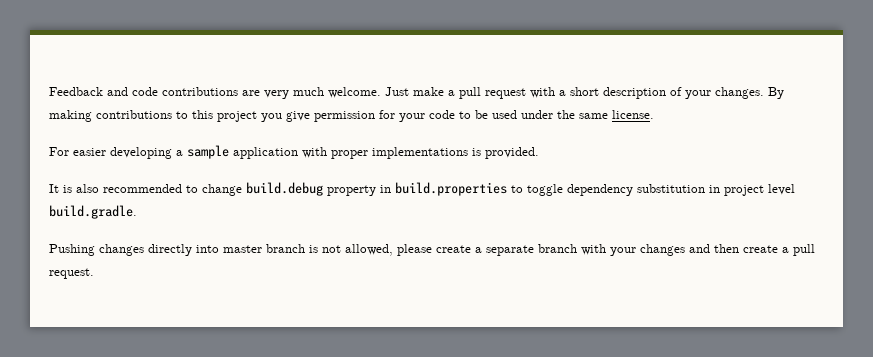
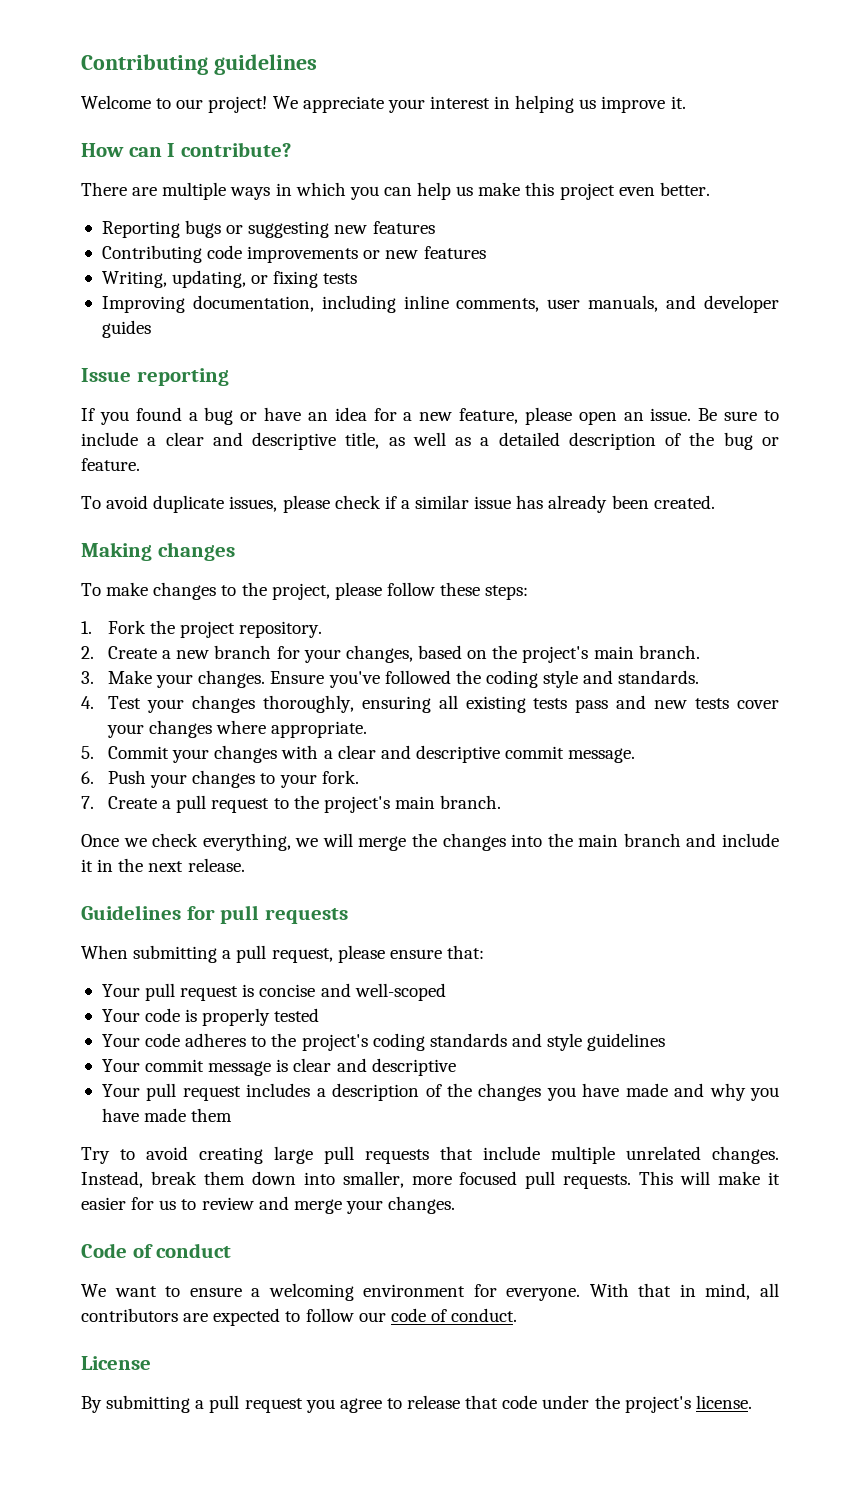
[49,87,784,99] [49,110,517,122] Feedback and code contributions are very much welcome. Just make a pull request with a short description of your changes. By making contributions to this project you give permission for your code to be used -> [81,54,317,75] [81,95,686,113] [81,142,292,157] [81,182,710,200] [101,220,435,238] [101,245,486,263] [101,270,358,288] [101,295,780,313] [101,320,151,338] [81,368,229,386] [81,407,780,425] [81,432,779,450] [81,458,140,471] [81,495,715,513] [81,542,235,561] [81,582,529,600] [81,620,323,638] [81,645,700,663] [81,670,700,688] [81,695,779,713] [107,720,368,738] [81,745,636,763] [81,770,359,788] [81,795,502,813] [81,833,779,851] [81,858,245,872] [81,905,349,924] [81,945,484,963] [101,983,446,1001] [101,1008,320,1026] [101,1033,666,1051] [101,1058,456,1076] [101,1083,780,1101] [101,1108,233,1122] [81,1146,779,1164] [81,1171,780,1189] [81,1196,456,1214] [81,1243,232,1258] [81,1283,779,1301] [81,1308,518,1326] [81,1356,151,1370] [81,1395,538,1413] Contributing guidelines // Welcome to our project! We appreciate your interest in helping us improve it. // How can I contribute? // There are multiple ways in which you can help us make this project even better. // Reporting bugs or suggesting new features // Contributing code improvements or new features // Writing, updating, or fixing tests // Improving documentation, including inline comments, user manuals, and developer guides // Issue reporting // If you found a bug or have an idea for a new feature, please open an issue. Be sure to include a clear and descriptive title, as well as a detailed description of the bug or feature. // To avoid duplicate issues, please check if a similar issue has already been created. // Making changes // To make changes to the project, please follow these steps: // 1. Fork the project repository. // 2. Create a new branch for your changes, based on the project's main branch. // 3. Make your changes. Ensure you've followed the coding style and standards. // 4. Test your changes thoroughly, ensuring all existing tests pass and new tests cover your changes where appropriate. // 5. Commit your changes with a clear and descriptive commit message. // 6. Push your changes to your fork. // 7. Create a pull request to the project's main branch. // Once we check everything, we will merge the changes into the main branch and include it in the next release. // Guidelines for pull requests // When submitting a pull request, please ensure that: // Your pull request is concise and well-scoped // Your code is properly tested // Your code adheres to the project's coding standards and style guidelines // Your commit message is clear and descriptive // Your pull request includes a description of the changes you have made and why you have made them // Try to avoid creating large pull requests that include multiple unrelated changes. Instead, break them down into smaller, more focused pull requests. This will make it easier for us to review and merge your changes. // Code of conduct // We want to ensure a welcoming environment for everyone. With that in mind, all contributors are expected to follow our code of conduct. // License // By submitting a pull request you agree to release that code
[579,113,608,119] same -> [624,1396,691,1413] project's
[49,145,539,159] [49,182,795,196] [49,205,137,219] [49,244,815,256] [49,268,94,279] // For easier developing a sample application with proper implementations is provided. // It is also recommended to change build.debug property in build.properties to toggle dependency substitution in project level build.gradle. // Pushing changes directly into master branch is not allowed, please create a separate branch with your changes and then create a pull request. -> (752, 1402) none

